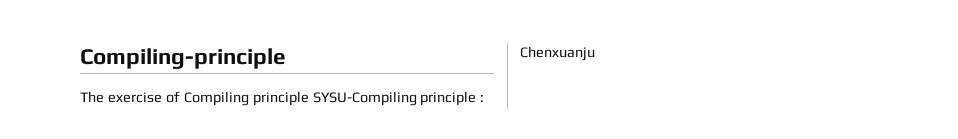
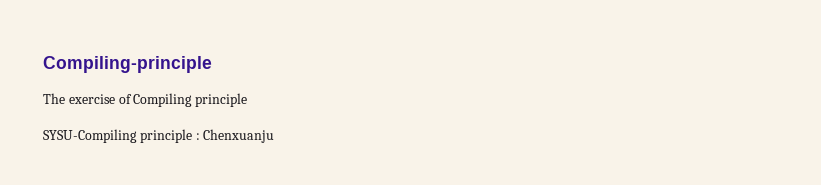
(309, 98) none -> (248, 100) //

